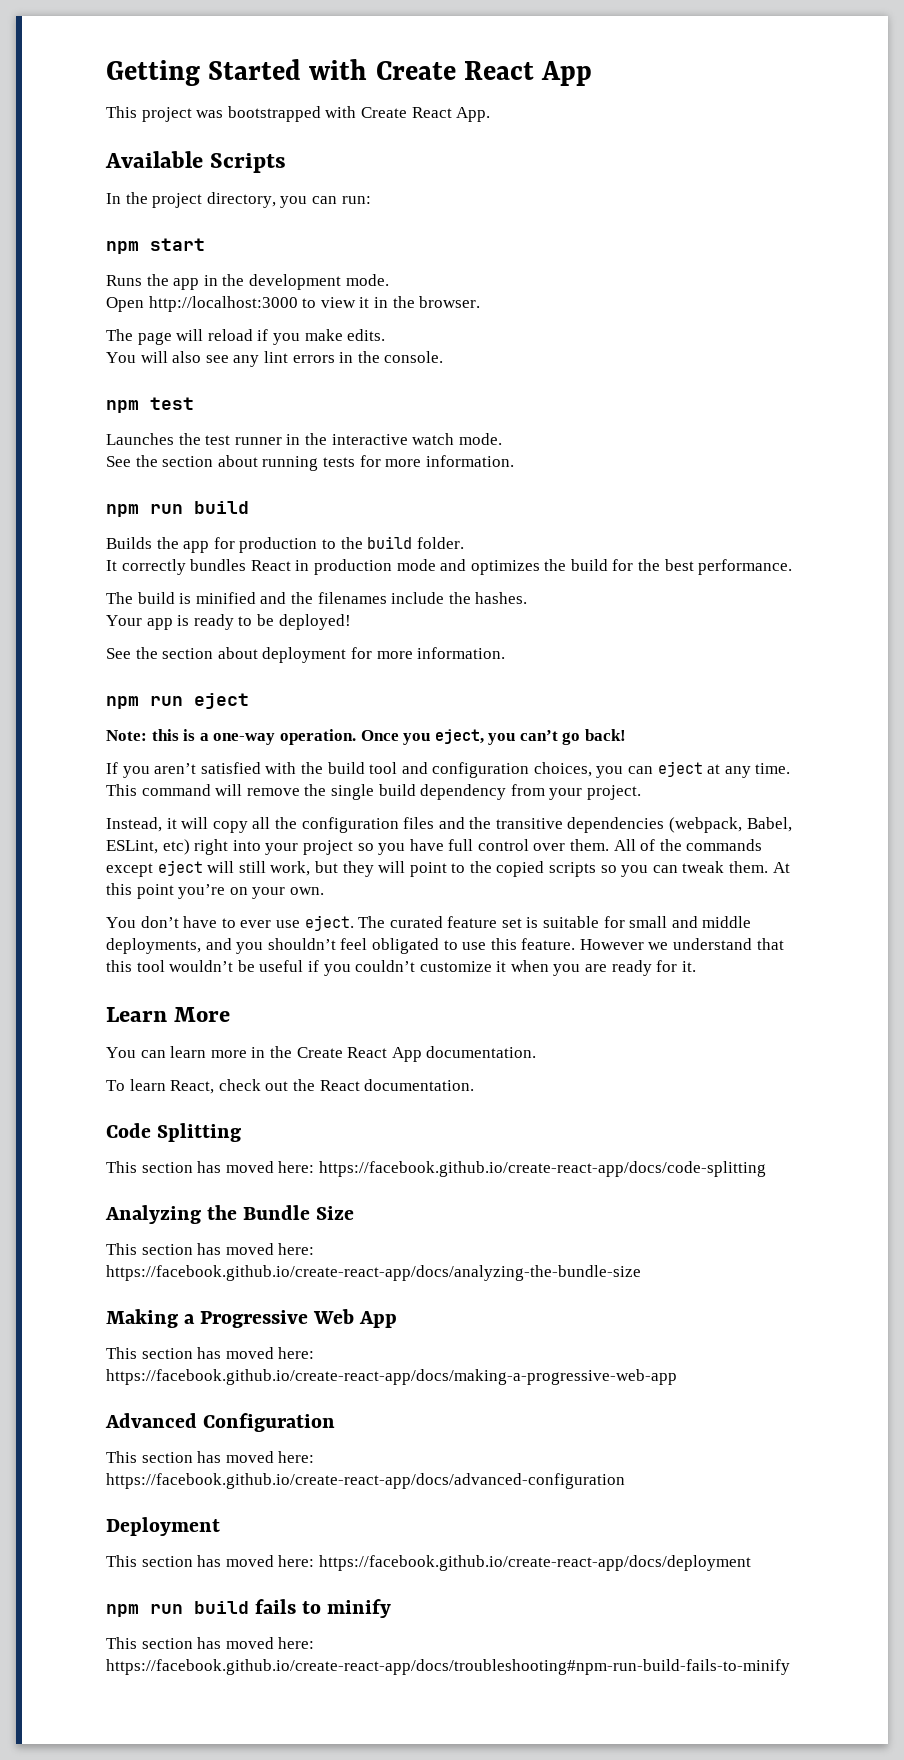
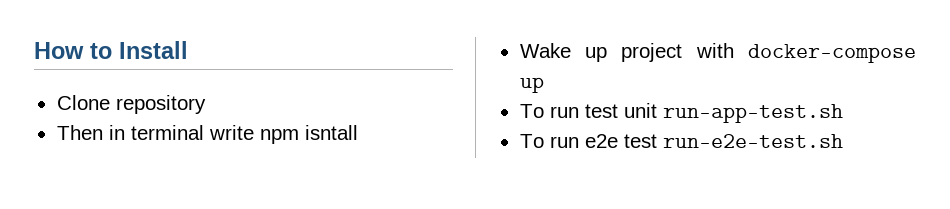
[106,59,593,86] [106,106,491,122] [105,151,287,173] [106,192,371,208] [106,238,205,254] [106,274,389,290] [106,296,481,312] [106,329,386,345] [106,351,444,367] [106,397,194,413] [106,433,502,445] [106,455,514,471] [106,501,249,517] [106,536,464,553] [106,559,793,575] [106,592,528,604] [106,614,351,630] [106,647,506,663] [106,693,249,709] [106,729,627,745] [106,761,791,778] [106,784,641,800] [106,817,792,833] [106,839,763,855] [106,860,790,877] [106,883,324,899] [106,915,752,931] [106,938,784,954] [106,960,696,976] [106,1007,231,1022] [106,1046,537,1062] [106,1079,475,1094] [106,1123,242,1142] [106,1161,766,1177] [105,1205,355,1224] [106,1243,315,1255] [106,1265,641,1281] [106,1309,398,1328] [106,1347,315,1359] [106,1369,677,1385] [105,1413,336,1432] [106,1451,315,1463] [106,1473,625,1489] [106,1517,220,1536] [106,1555,751,1571] [106,1599,392,1618] [106,1637,315,1649] [106,1659,790,1675] Getting Started with Create React App // This project was bootstrapped with Create React App. // Available Scripts // In the project directory, you can run: // npm start // Runs the app in the development mode. // Open http://localhost:3000 to view it in the browser. // The page will reload if you make edits. // You will also see any lint errors in the console. // npm test // Launches the test runner in the interactive watch mode. // See the section about running tests for more information. // npm run build // Builds the app for production to the build folder. // It correctly bundles React in production mode and optimizes the build for the best performance. // The build is minified and the filenames include the hashes. // Your app is ready to be deployed! // See the section about deployment for more information. // npm run eject // Note: this is a one-way operation. Once you eject, you can’t go back! // If you aren’t satisfied with the build tool and configuration choices, you can eject at any time. This command will remove the single build dependency from your project. // Instead, it will copy all the configuration files and the transitive dependencies (webpack, Babel, ESLint, etc) right into your project so you have full control over them. All of the commands except eject will still work, but they will point to the copied scripts so you can tweak them. At this point you’re on your own. // You don’t have to ever use eject. The curated feature set is suitable for small and middle deployments, and you shouldn’t feel obligated to use this feature. However we understand that this tool wouldn’t be useful if you couldn’t customize it when you are ready for it. // Learn More // You can learn more in the Create React App documentation. // To learn React, check out the React documentation. // Code Splitting // This section has moved here: https://facebook.github.io/create-react-app/docs/code-splitting // Analyzing the Bundle Size // This section has moved here: https://facebook.github.io/create-react-app/docs/analyzing-the-bundle-size // Making a Progressive Web App // This section has moved here: https://facebook.github.io/create-react-app/docs/making-a-progressive-web-app // Advanced Configuration // This section has moved here: https://facebook.github.io/create-react-app/docs/advanced-configuration // Deployment // This section has moved here: https://facebook.github.io/create-react-app/docs/deployment // npm run build fails to minify // This section has moved here: https://facebook.github.io/create-react-app/docs/troubleshooting#npm-run-build-fails-to-minify -> [34,41,188,59] [56,95,206,114] [56,125,358,144] [519,43,916,63] [519,77,544,93] [519,103,843,123] [519,134,843,148] How to Install // Clone repository // Then in terminal write npm isntall // Wake up project with docker-compose up // To run test unit run-app-test.sh // To run e2e test run-e2e-test.sh

